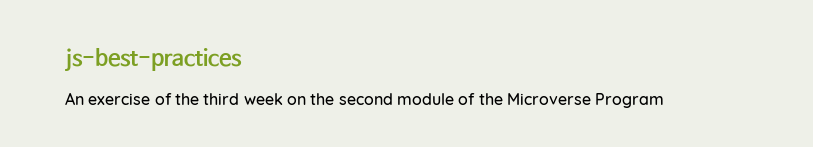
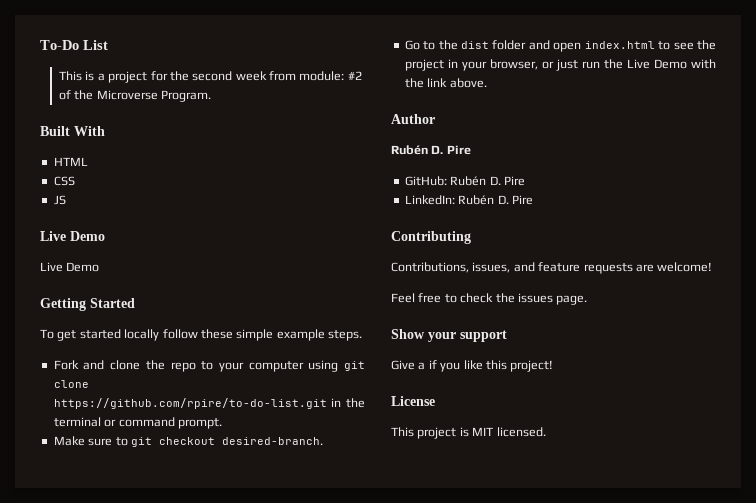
[65,48,242,72] [65,92,665,108] js-best-practices // An exercise of the third week on the second module of the Microverse Program -> [40,40,108,50] [59,71,362,83] [59,90,212,102] [40,126,105,136] [53,157,88,166] [53,176,75,186] [53,195,66,205] [40,231,105,241] [40,262,100,272] [40,298,135,311] [40,329,362,341] [53,360,366,372] [53,380,89,388] [53,398,365,409] [53,417,222,429] [53,436,323,447] [404,40,716,52] [404,59,716,71] [404,78,487,88] [391,114,435,124] [391,145,471,155] [404,176,525,186] [404,195,533,205] [391,231,471,244] [391,262,713,274] [391,293,588,305] [391,329,507,342] [391,360,554,372] [391,396,435,406] [391,427,546,439] To-Do List // This is a project for the second week from module: #2 of the Microverse Program. // Built With // HTML // CSS // JS // Live Demo // Live Demo // Getting Started // To get started locally follow these simple example steps. // Fork and clone the repo to your computer using git clone https://github.com/rpire/to-do-list.git in the terminal or command prompt. // Make sure to git checkout desired-branch. // Go to the dist folder and open index.html to see the project in your browser, or just run the Live Demo with the link above. // Author // Rubén D. Pire // GitHub: Rubén D. Pire // LinkedIn: Rubén D. Pire // Contributing // Contributions, issues, and feature requests are welcome! // Feel free to check the issues page. // Show your support // Give a if you like this project! // License // This project is MIT licensed.

